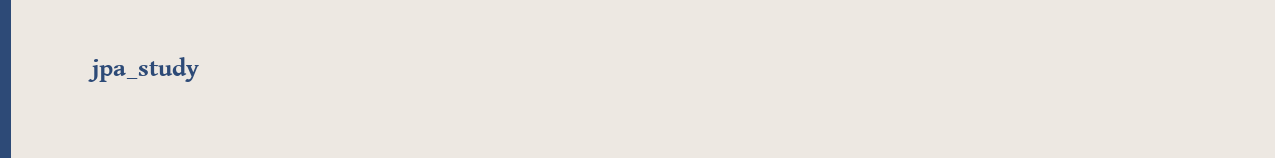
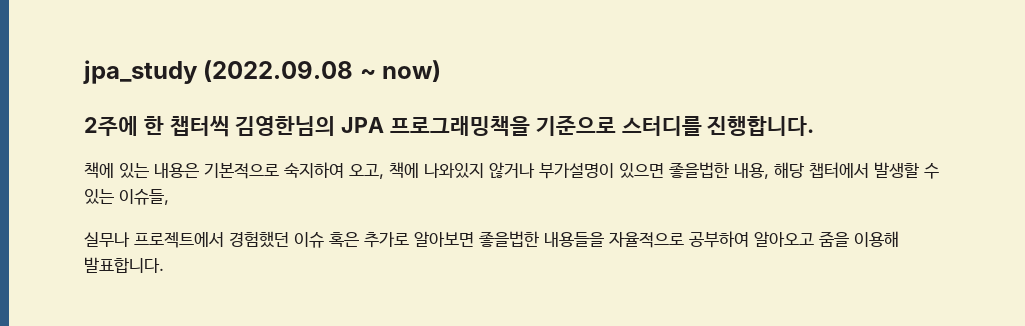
(199, 69) none -> [203,60,442,82] [84,115,815,137] [84,162,939,179] [84,189,169,205] [84,231,899,248] [84,257,164,273] (2022.09.08 ~ now) // 2주에 한 챕터씩 김영한님의 JPA 프로그래밍책을 기준으로 스터디를 진행합니다. // 책에 있는 내용은 기본적으로 숙지하여 오고, 책에 나와있지 않거나 부가설명이 있으면 좋을법한 내용, 해당 챕터에서 발생할 수 있는 이슈들, // 실무나 프로젝트에서 경험했던 이슈 혹은 추가로 알아보면 좋을법한 내용들을 자율적으로 공부하여 알아오고 줌을 이용해 발표합니다.

